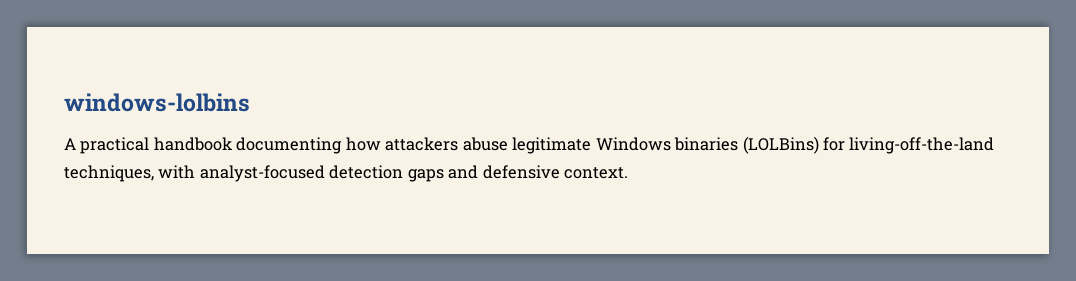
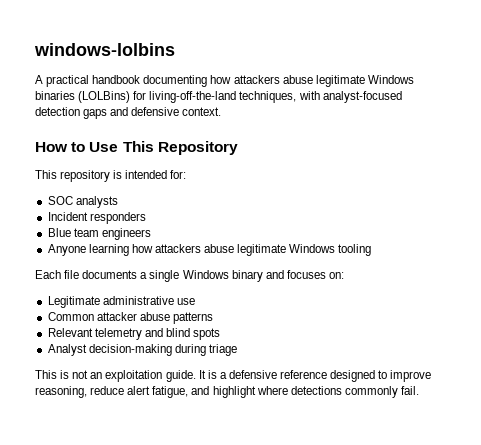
(629, 173) none -> [35,141,238,155] [35,170,187,182] [47,196,118,208] [47,212,146,224] [47,228,151,240] [47,244,372,256] [35,270,344,282] [47,296,195,308] [47,312,213,324] [47,328,221,340] [47,344,237,356] [35,370,432,382] [35,386,419,398] // How to Use This Repository // This repository is intended for: // SOC analysts // Incident responders // Blue team engineers // Anyone learning how attackers abuse legitimate Windows tooling // Each file documents a single Windows binary and focuses on: // Legitimate administrative use // Common attacker abuse patterns // Relevant telemetry and blind spots // Analyst decision-making during triage // This is not an exploitation guide. It is a defensive reference designed to improve reasoning, reduce alert fatigue, and highlight where detections commonly fail.

